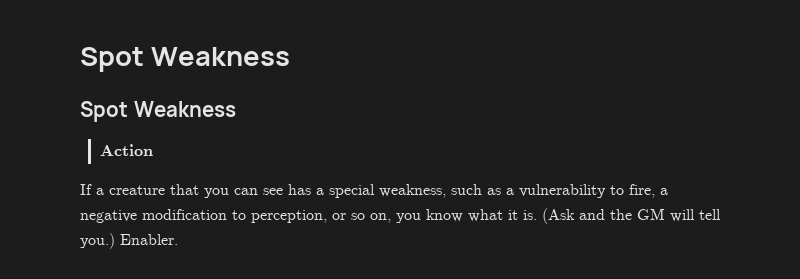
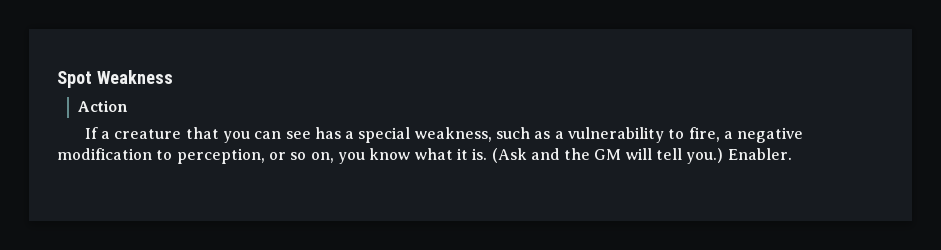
[80,47,291,72] [80,101,236,122] Spot Weakness // Spot Weakness -> [57,70,173,88] Spot Weakness

